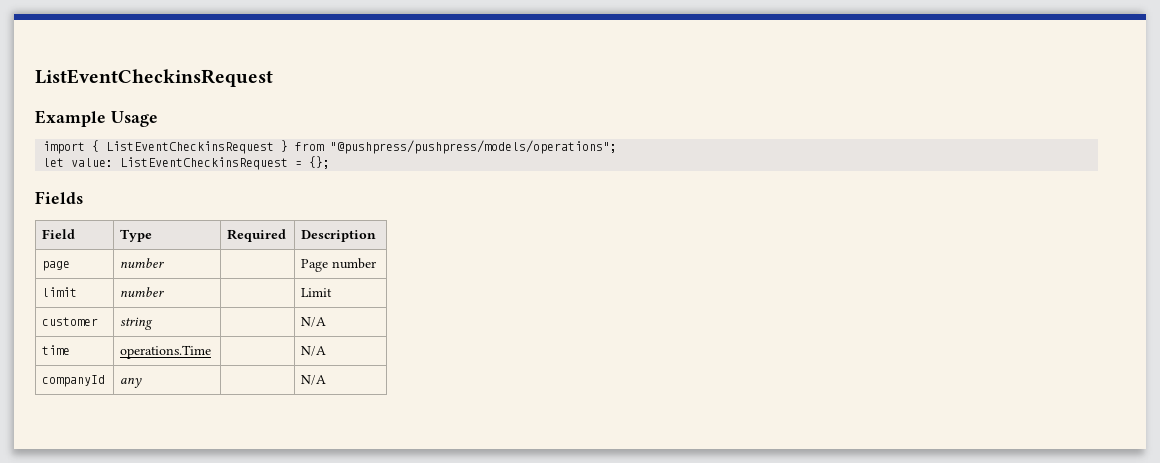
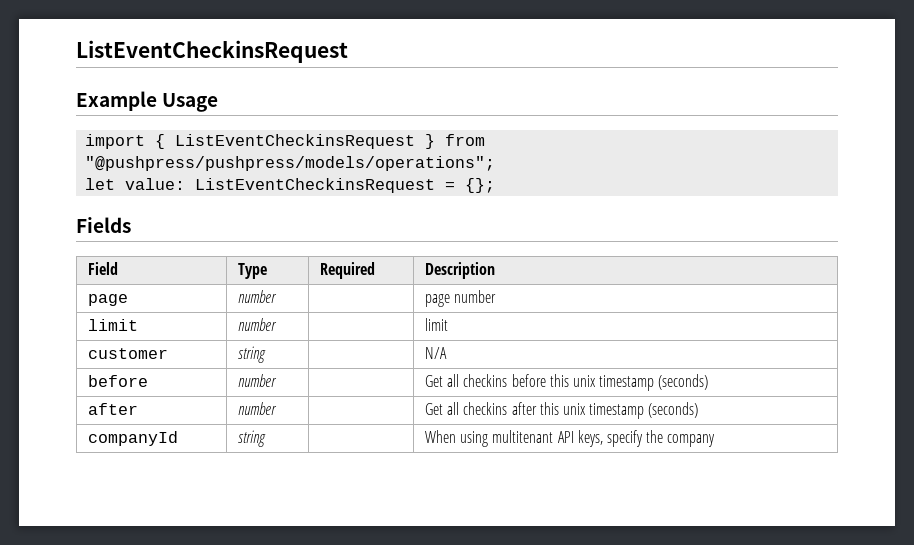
[301,259,329,272] Page -> [425,294,451,307] page
[301,288,333,297] Limit -> [425,318,449,331] limit
[42,345,71,355] [120,345,212,359] [301,346,327,356] [42,375,106,387] [120,377,143,388] [301,375,327,385] time | operations.Time | | N/A // companyId | any | | N/A -> [88,375,149,387] [238,374,278,387] [425,374,709,391] [88,403,139,415] [238,402,278,415] [425,402,699,419] [88,431,179,446] [238,430,267,447] [425,430,716,447] before | number | | Get all checkins before this unix timestamp (seconds) // after | number | | Get all checkins after this unix timestamp (seconds) // companyId | string | | When using multitenant API keys, specify the company

